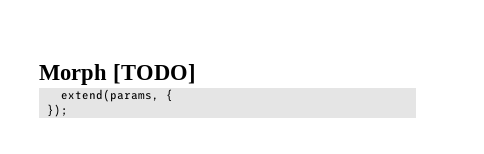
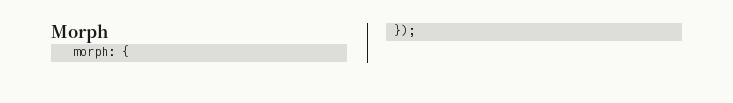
[113,64,197,84] [60,89,159,102] [TODO] // extend(params, -> [73,47,116,59] // morph:

